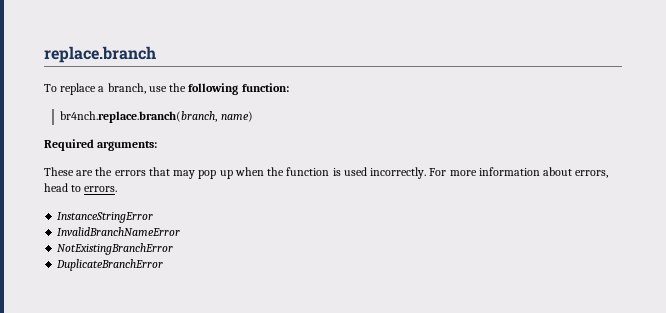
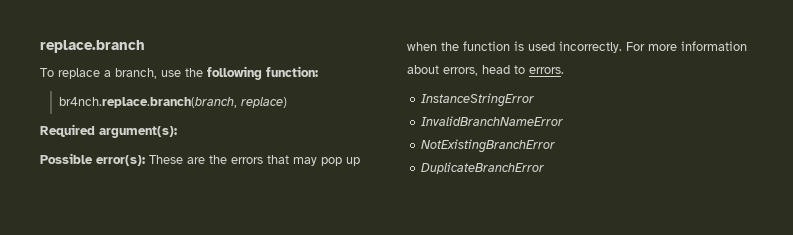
[220,111,253,122] name) -> [241,97,288,108] replace)
[97,141,158,151] arguments: // -> [99,126,177,138] [40,153,145,166] argument(s): // Possible error(s):

